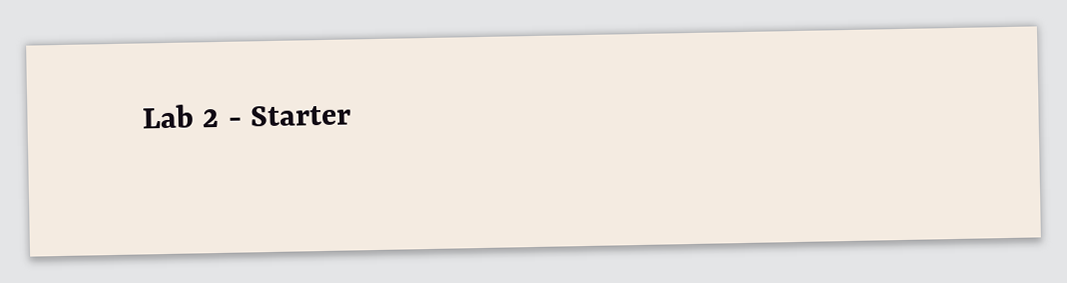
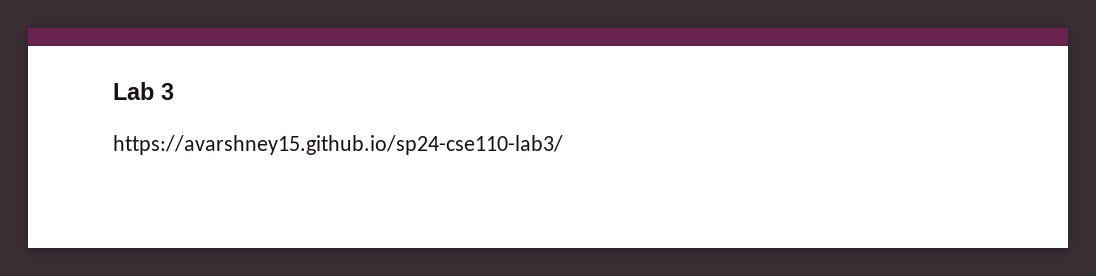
[202,104,351,128] 2 - Starter -> [161,83,174,100] [113,135,563,155] 3 // https://avarshney15.github.io/sp24-cse110-lab3/

